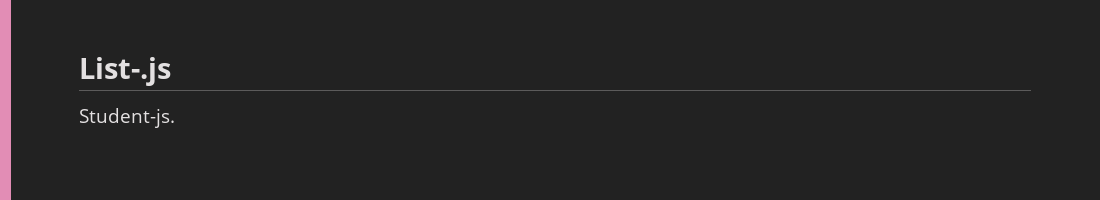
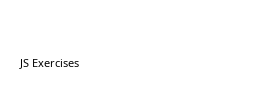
[79,57,171,86] [79,108,175,128] List-.js // Student-js. -> [19,59,79,69] JS Exercises

